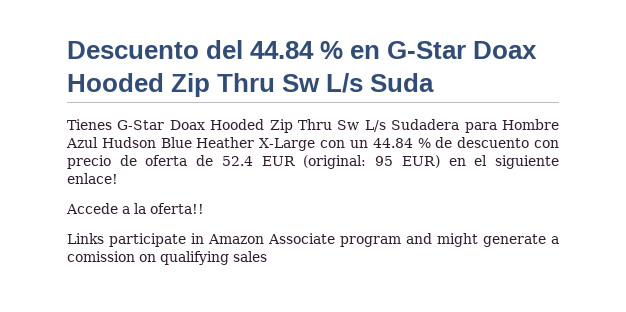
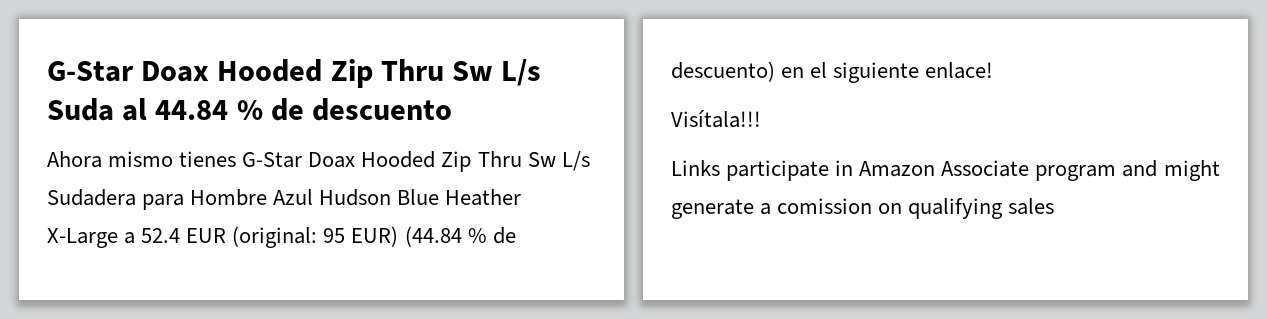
[67,40,381,59] Descuento del 44.84 % en -> (47, 71) none
[67,119,112,130] // Tienes -> [122,98,453,121] [47,151,237,168] al 44.84 % de descuento // Ahora mismo tienes
[320,137,559,148] [67,155,214,169] con un 44.84 % de descuento con precio de oferta de -> [124,232,136,244] a
(440, 161) none -> [404,226,516,247] [671,61,775,82] (44.84 % de descuento)
[66,203,204,214] Accede a la oferta!! -> [671,110,761,128] Visítala!!!

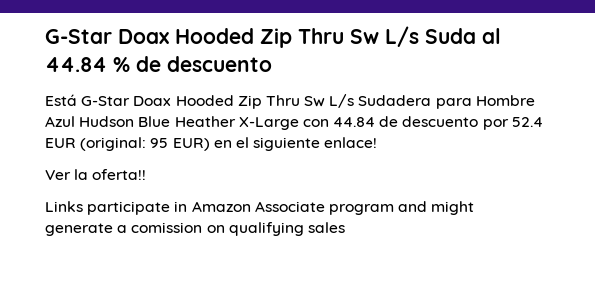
[47,151,237,168] Ahora mismo tienes -> [45,94,77,106] Está
[124,232,136,244] a -> [302,116,509,130] con 44.84 de descuento por
[404,226,516,247] [671,61,775,82] (44.84 % de descuento) -> (210, 144) none
[671,110,761,128] Visítala!!! -> [45,169,147,180] Ver la oferta!!

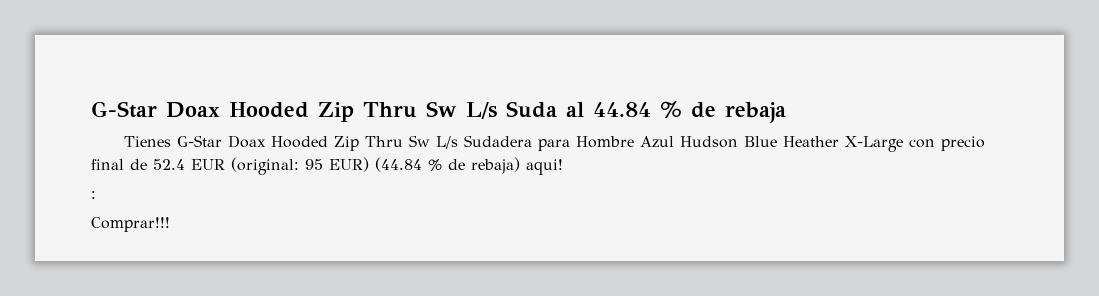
[167,56,272,72] [45,94,77,106] descuento // Está -> [725,102,786,123] [123,136,171,147] rebaja // Tienes
[333,116,509,130] 44.84 de descuento por -> [940,136,985,151] [91,159,147,170] precio final de
[213,137,378,151] [45,169,147,180] [45,201,475,215] [45,222,345,236] en el siguiente enlace! // Ver la oferta!! // Links participate in Amazon Associate program and might generate a comission on qualifying sales -> [375,157,563,175] [91,191,96,199] [91,217,170,232] (44.84 % de rebaja) aqui! // : // Comprar!!!

